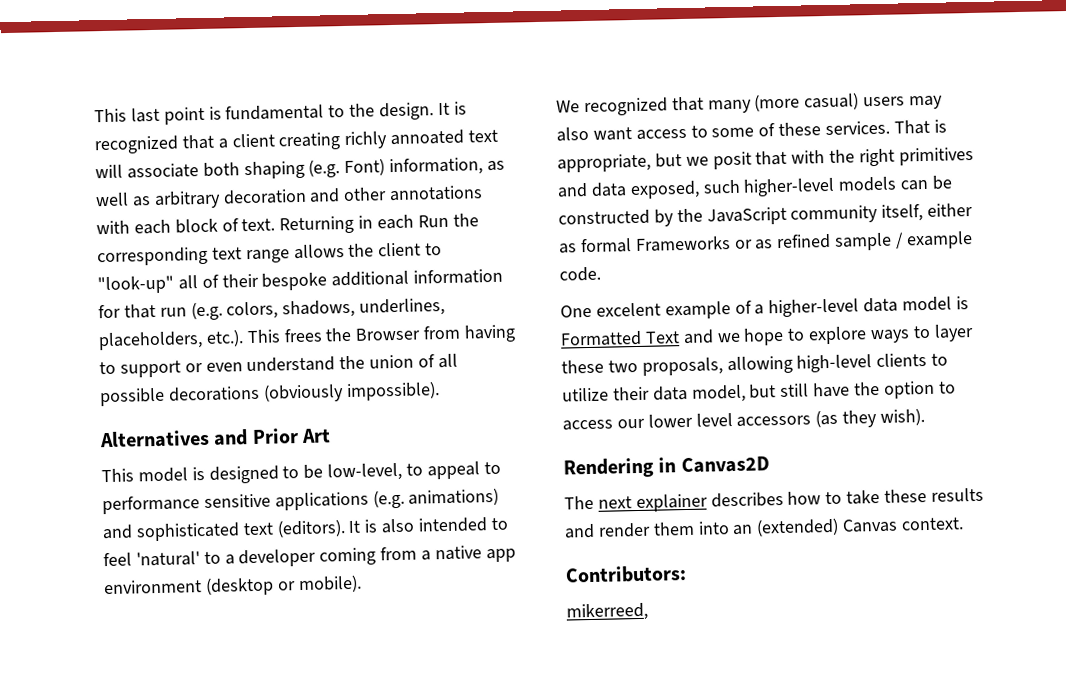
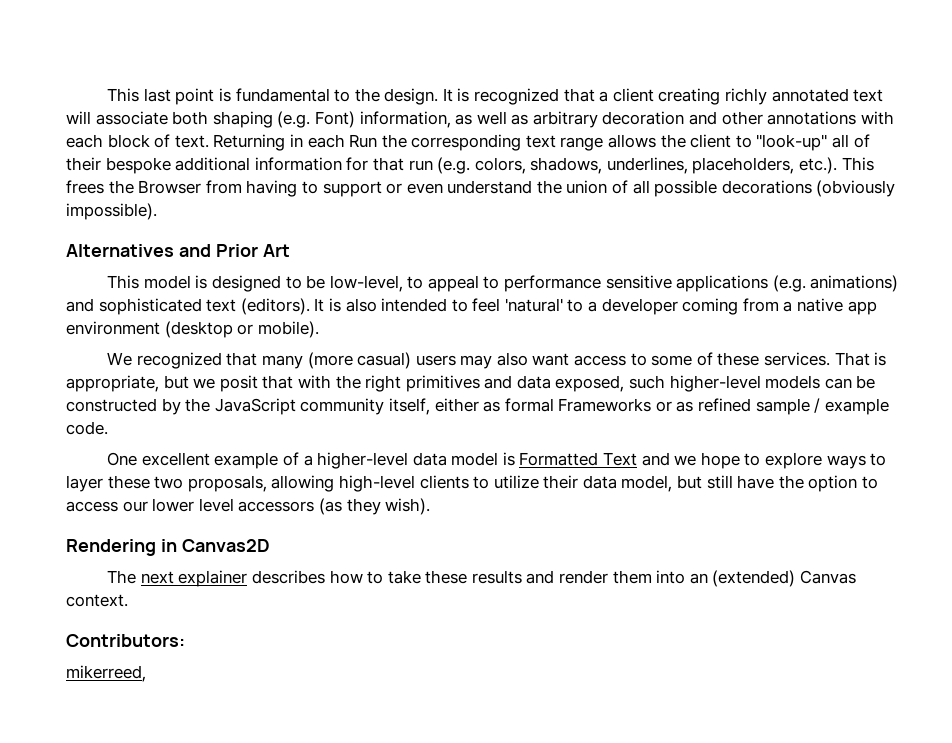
[390,129,465,146] annoated -> [771,88,849,102] annotated
[595,302,661,317] excelent -> [141,452,210,466] excellent

